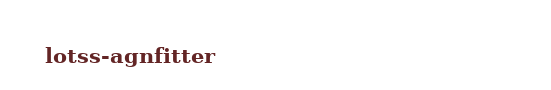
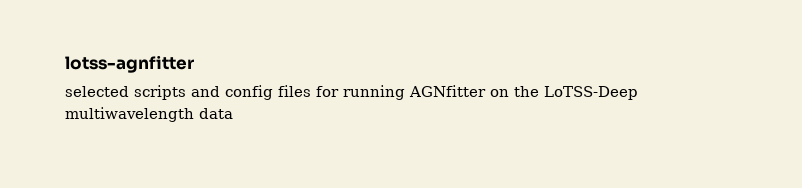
(216, 57) none -> [65,85,638,100] [65,107,233,122] // selected scripts and config files for running AGNfitter on the LoTSS-Deep multiwavelength data

